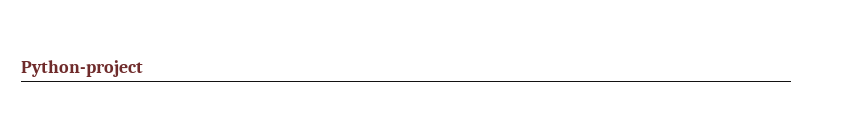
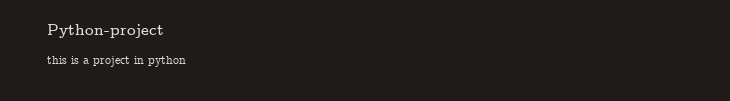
(143, 68) none -> [47,56,186,67] // this is a project in python

